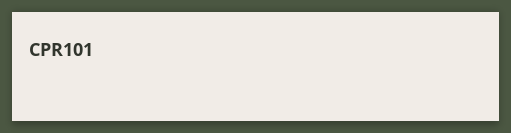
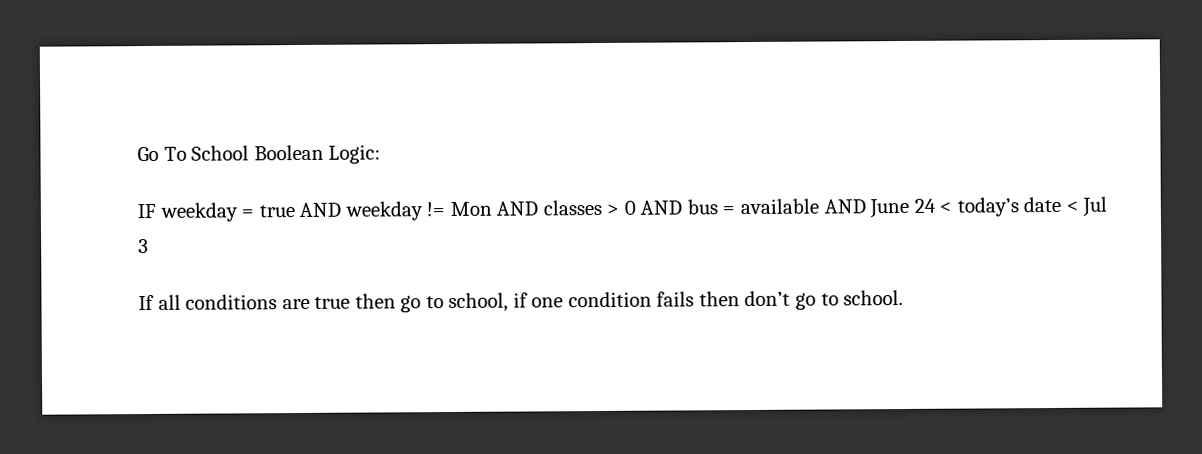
[29,43,93,56] CPR101 -> [137,144,382,164] [137,196,1108,222] [138,239,149,254] [138,289,904,313] Go To School Boolean Logic: // IF weekday = true AND weekday != Mon AND classes > 0 AND bus = available AND June 24 < today’s date < Jul 3 // If all conditions are true then go to school, if one condition fails then don’t go to school.

